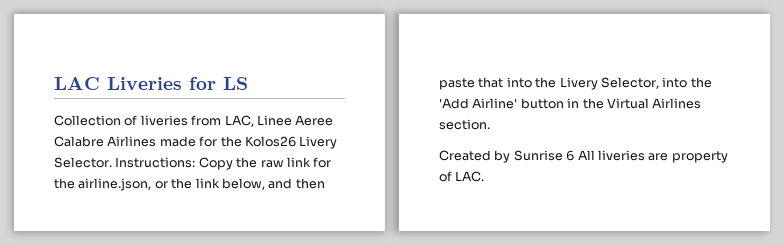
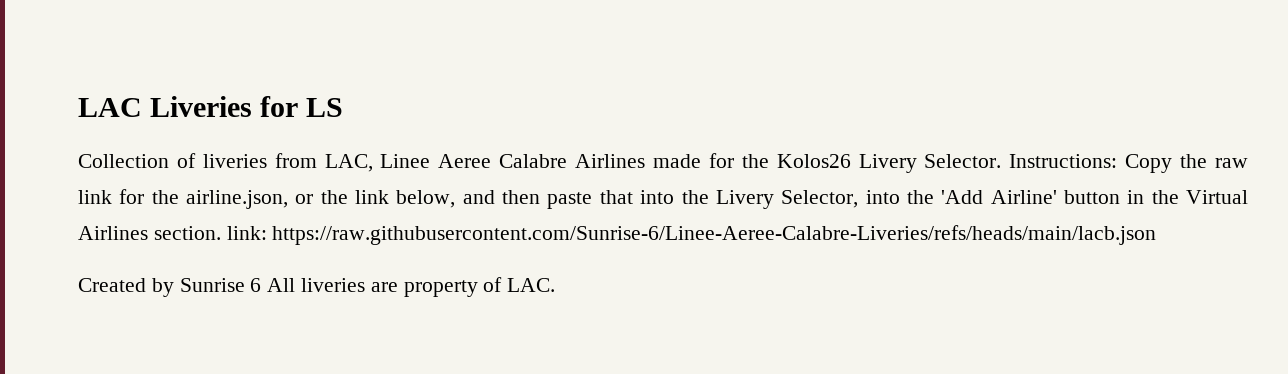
(490, 124) none -> [226,225,1157,245] link: https://raw.githubusercontent.com/Sunrise-6/Linee-Aeree-Calabre-Liveries/refs/heads/main/lacb.json

